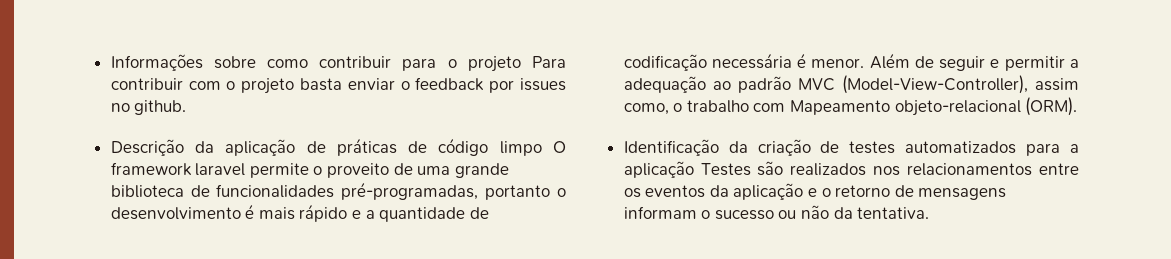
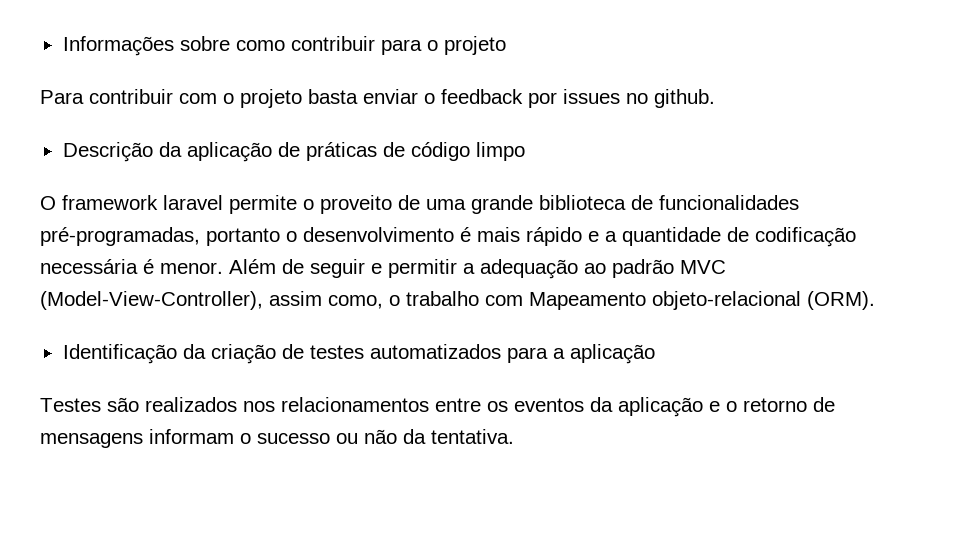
(521, 64) none -> (506, 45) //
(542, 148) none -> (525, 151) //
(694, 169) none -> (655, 354) //

